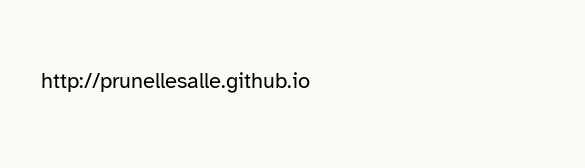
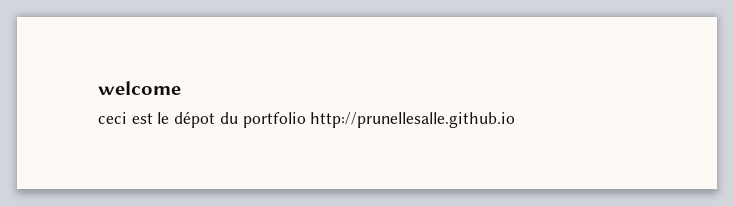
(41, 82) none -> [98,81,181,95] [98,111,306,128] welcome // ceci est le dépot du portfolio

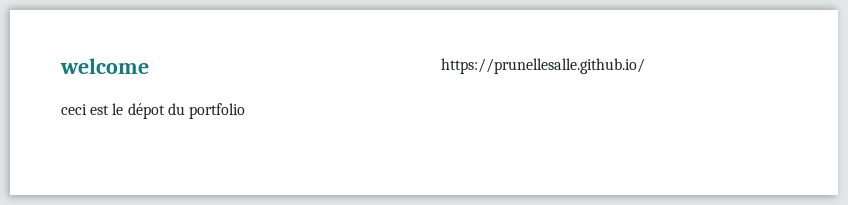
[310,112,516,128] http://prunellesalle.github.io -> [441,58,645,74] https://prunellesalle.github.io/

